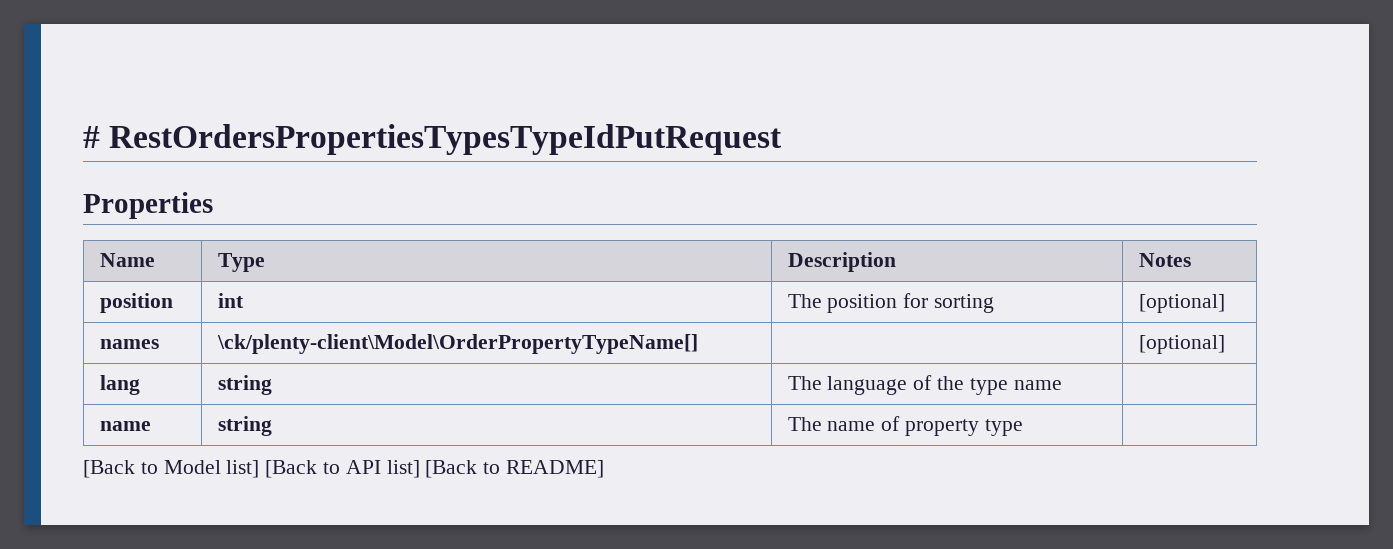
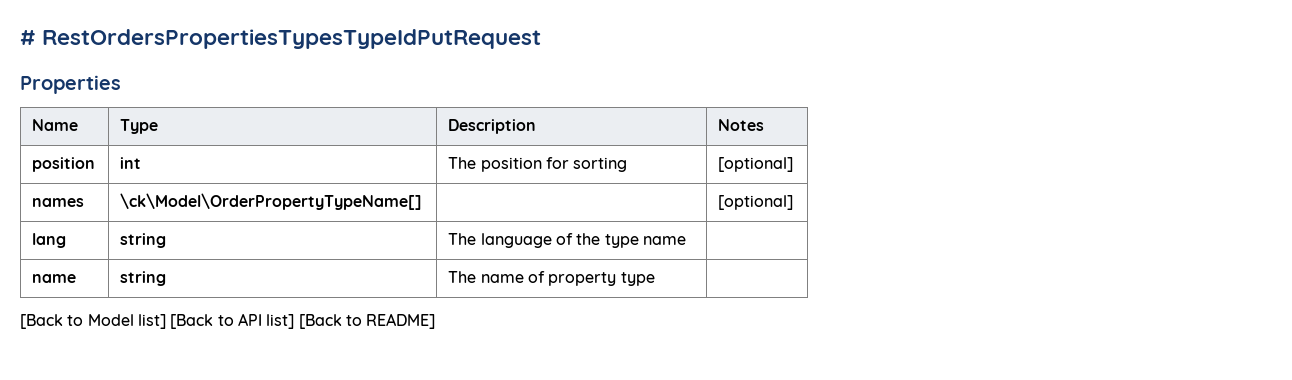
[216,334,698,354] \ck/plenty-client\Model\OrderPropertyTypeName[] -> [120,193,423,210] \ck\Model\OrderPropertyTypeName[]

